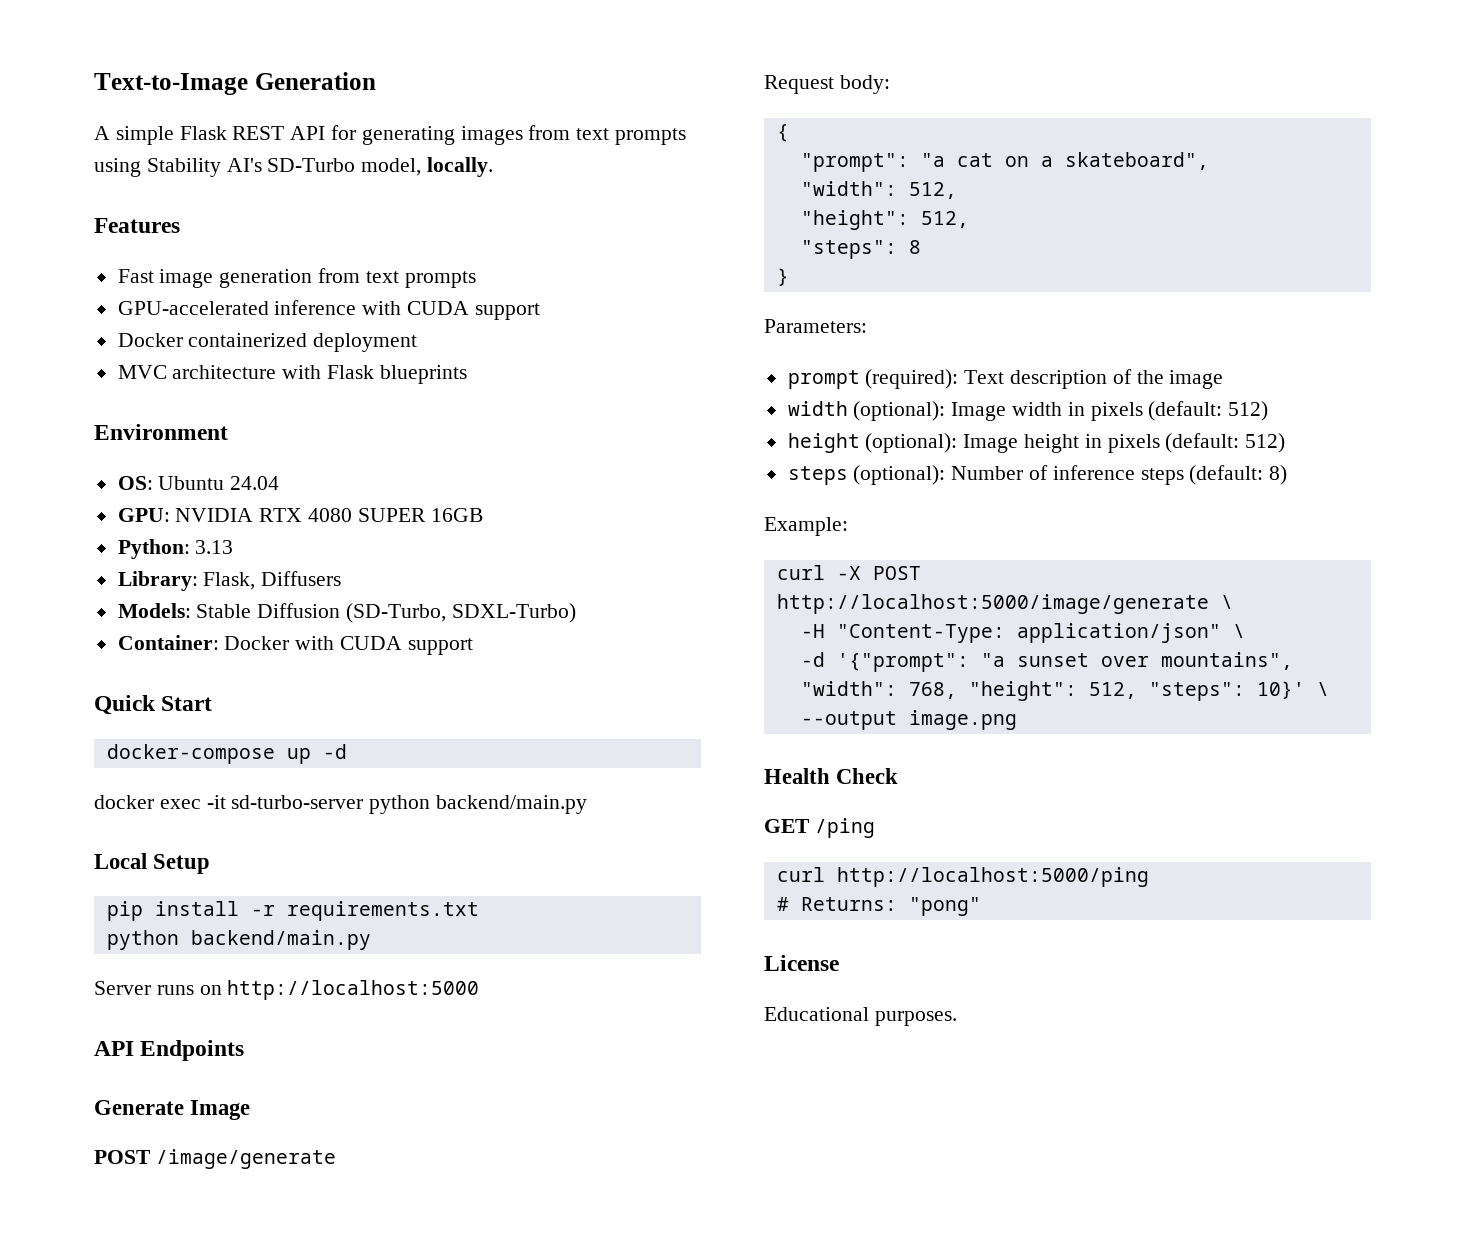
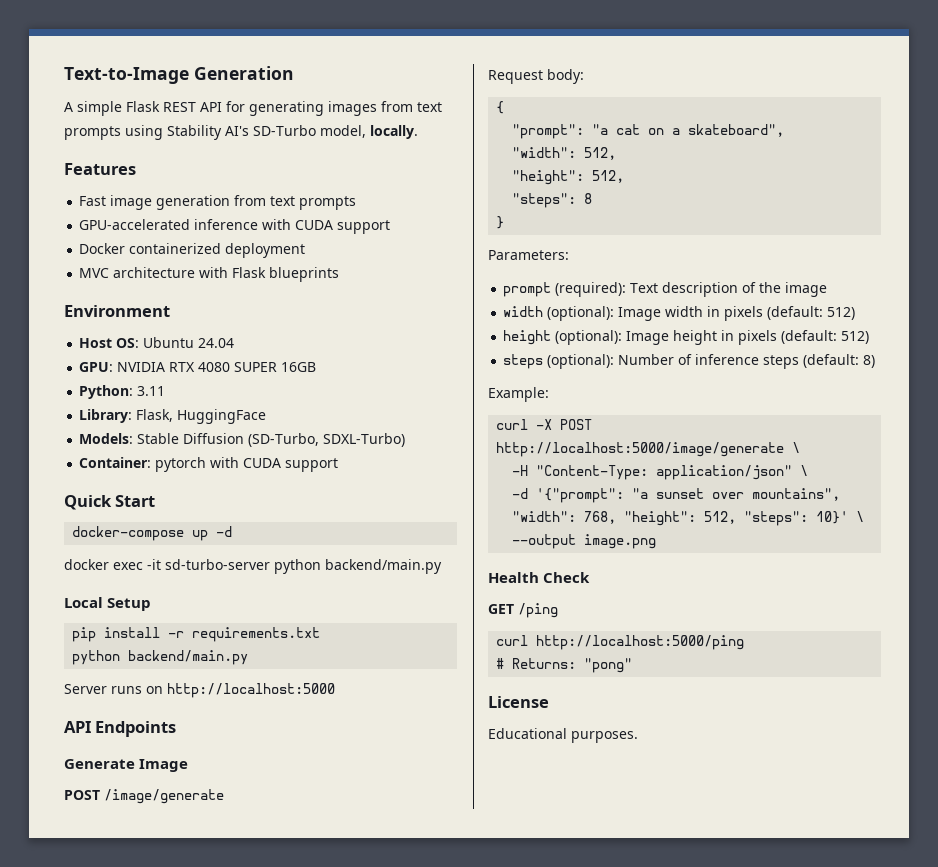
(228, 432) none -> [79,338,113,348] Host
[195,540,234,554] 3.13 -> [137,386,166,396] 3.11
[261,571,342,586] Diffusers -> [177,409,267,424] HuggingFace
[224,636,290,650] Docker -> [155,457,207,472] pytorch

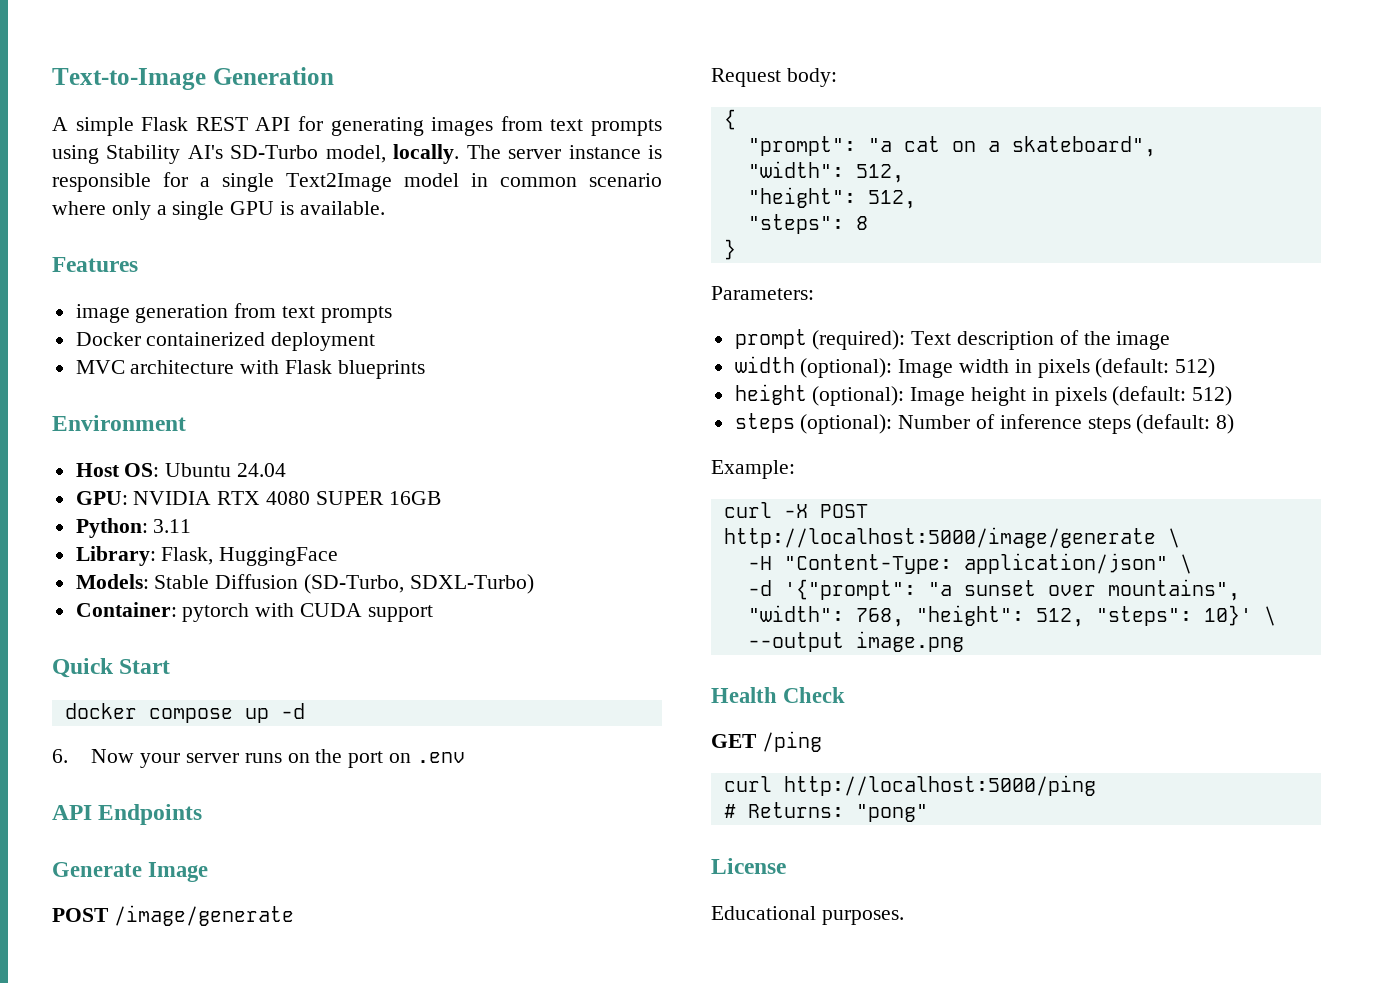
(418, 132) none -> [466,145,663,159] [52,172,662,192] [52,201,385,220] The server instance is responsible for a single Text2Image model in common scenario where only a single GPU is available.
[79,196,107,206] Fast -> (138, 264) none
[79,219,391,234] // GPU-accelerated inference with CUDA support -> (392, 314) none
[72,526,185,541] docker-compose -> [64,703,233,723] docker compose
[64,559,442,574] [64,597,152,611] [72,627,321,642] [72,650,249,665] [64,683,335,698] docker exec -it sd-turbo-server python backend/main.py // Local Setup // pip install -r requirements.txt // python backend/main.py // Server runs on http://localhost:5000 -> [52,749,465,768] 6. Now your server runs on the port on .env

